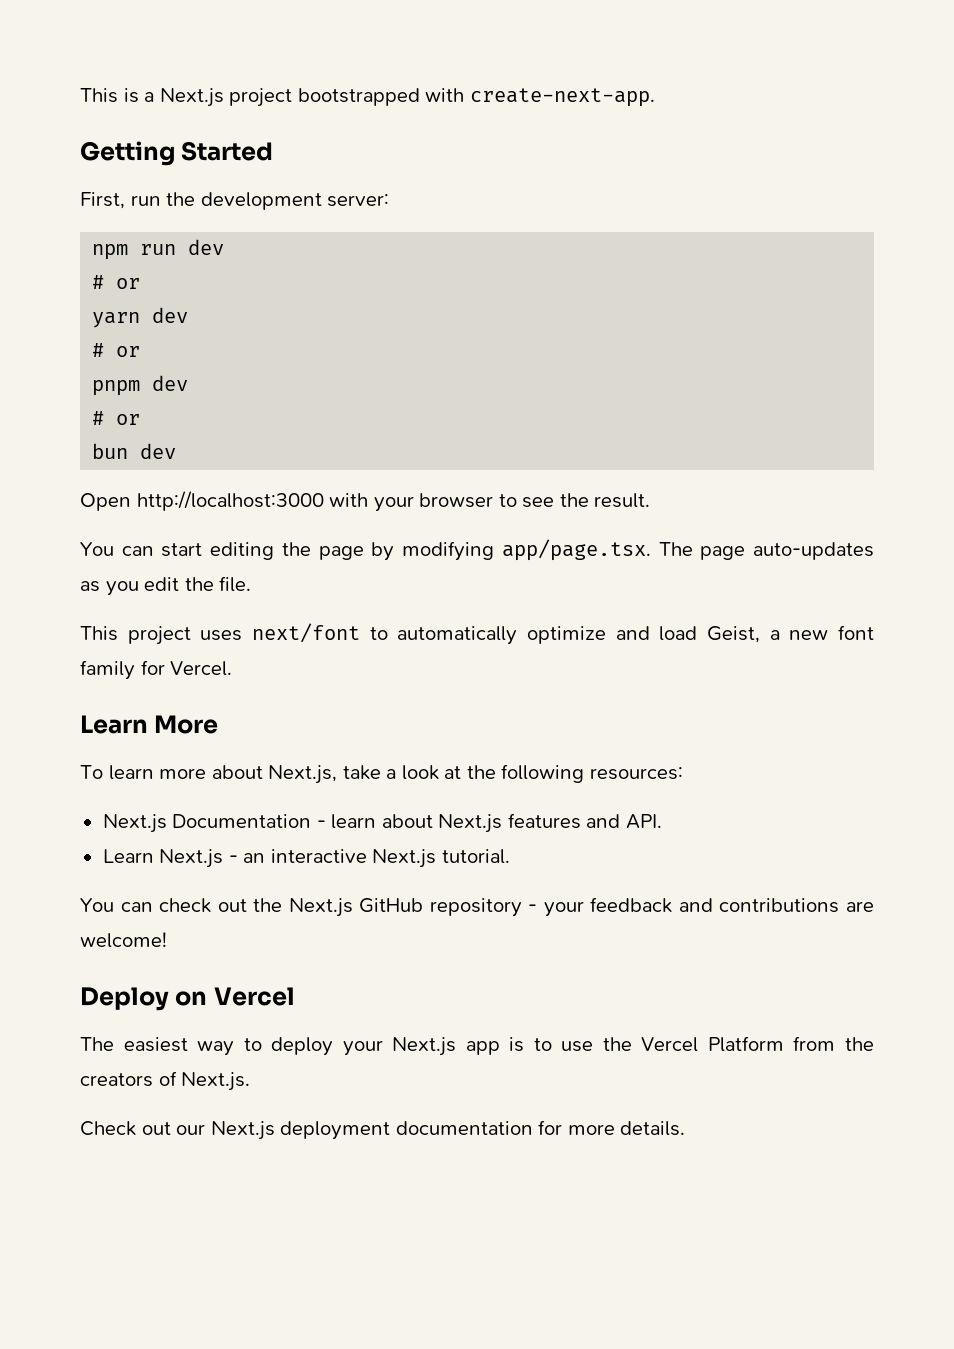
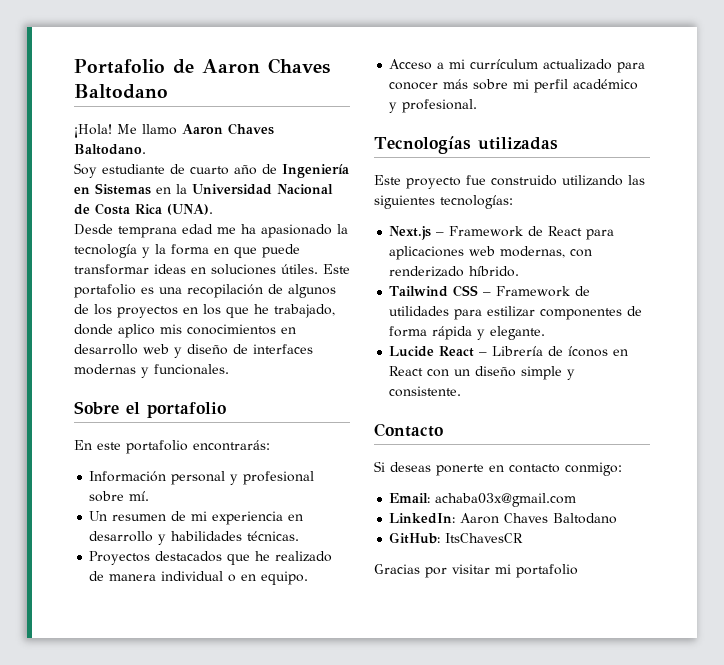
[80,88,655,107] [80,141,274,166] [80,192,390,210] [92,239,225,260] [92,275,141,289] [92,307,189,328] [92,343,141,357] [92,375,189,396] [92,411,141,425] [92,443,177,459] [80,491,651,512] [80,539,875,561] [80,576,252,596] [80,623,874,645] [80,660,233,680] [80,715,219,734] [80,764,683,784] [102,813,662,833] [102,849,510,868] [80,897,875,917] [80,932,167,948] [80,987,295,1011] [80,1036,874,1056] [80,1071,251,1091] [80,1120,686,1140] This is a Next.js project bootstrapped with create-next-app. // Getting Started // First, run the development server: // npm run dev // # or // yarn dev // # or // pnpm dev // # or // bun dev // Open http://localhost:3000 with your browser to see the result. // You can start editing the page by modifying app/page.tsx. The page auto-updates as you edit the file. // This project uses next/font to automatically optimize and load Geist, a new font family for Vercel. // Learn More // To learn more about Next.js, take a look at the following resources: // Next.js Documentation - learn about Next.js features and API. // Learn Next.js - an interactive Next.js tutorial. // You can check out the Next.js GitHub repository - your feedback and contributions are welcome! // Deploy on Vercel // The easiest way to deploy your Next.js app is to use the Vercel Platform from the creators of Next.js. // Check out our Next.js deployment documentation for more details. -> [74,58,330,74] [74,84,168,99] [74,123,274,138] [74,144,146,155] [74,163,349,178] [74,183,333,195] [74,203,213,215] [74,224,348,238] [74,244,300,258] [74,264,350,275] [74,284,336,298] [74,304,335,318] [74,324,296,338] [74,344,313,358] [74,364,229,378] [74,401,226,418] [74,440,270,454] [89,471,315,485] [89,491,150,502] [89,511,304,525] [89,531,300,545] [89,551,333,565] [89,571,309,585] [389,59,646,73] [389,79,639,93] [389,99,478,113] [374,136,558,154] [374,175,645,189] [374,195,513,209] [389,226,615,240] [389,246,593,260] [389,266,520,277] [389,285,591,297] [389,306,643,320] [389,326,546,340] [389,346,629,357] [389,366,576,380] [389,386,462,397] [374,423,443,437] [374,461,622,476] [389,493,577,507] [389,513,618,524] [389,532,524,544] [374,564,578,578] Portafolio de Aaron Chaves Baltodano // ¡Hola! Me llamo Aaron Chaves Baltodano. // Soy estudiante de cuarto año de Ingeniería en Sistemas en la Universidad Nacional de Costa Rica (UNA). // Desde temprana edad me ha apasionado la tecnología y la forma en que puede transformar ideas en soluciones útiles. Este portafolio es una recopilación de algunos de los proyectos en los que he trabajado, donde aplico mis conocimientos en desarrollo web y diseño de interfaces modernas y funcionales. // Sobre el portafolio // En este portafolio encontrarás: // Información personal y profesional sobre mí. // Un resumen de mi experiencia en desarrollo y habilidades técnicas. // Proyectos destacados que he realizado de manera individual o en equipo. // Acceso a mi currículum actualizado para conocer más sobre mi perfil académico y profesional. // Tecnologías utilizadas // Este proyecto fue construido utilizando las siguientes tecnologías: // Next.js – Framework de React para aplicaciones web modernas, con renderizado híbrido. // Tailwind CSS – Framework de utilidades para estilizar componentes de forma rápida y elegante. // Lucide React – Librería de íconos en React con un diseño simple y consistente. // Contacto // Si deseas ponerte en contacto conmigo: // Email: achaba03x@gmail.com // LinkedIn: Aaron Chaves Baltodano // GitHub: ItsChavesCR // Gracias por visitar mi portafolio

